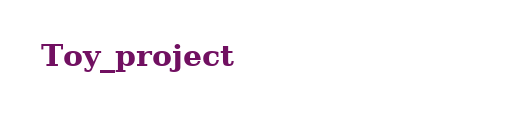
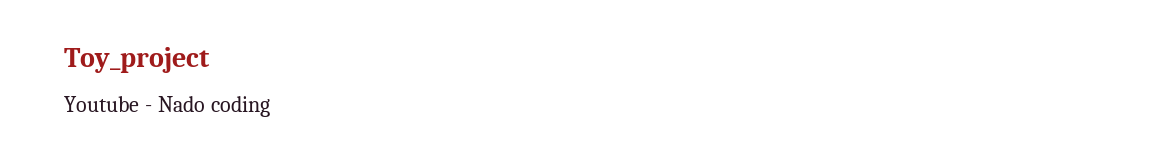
(234, 58) none -> [64,96,270,117] // Youtube - Nado coding

